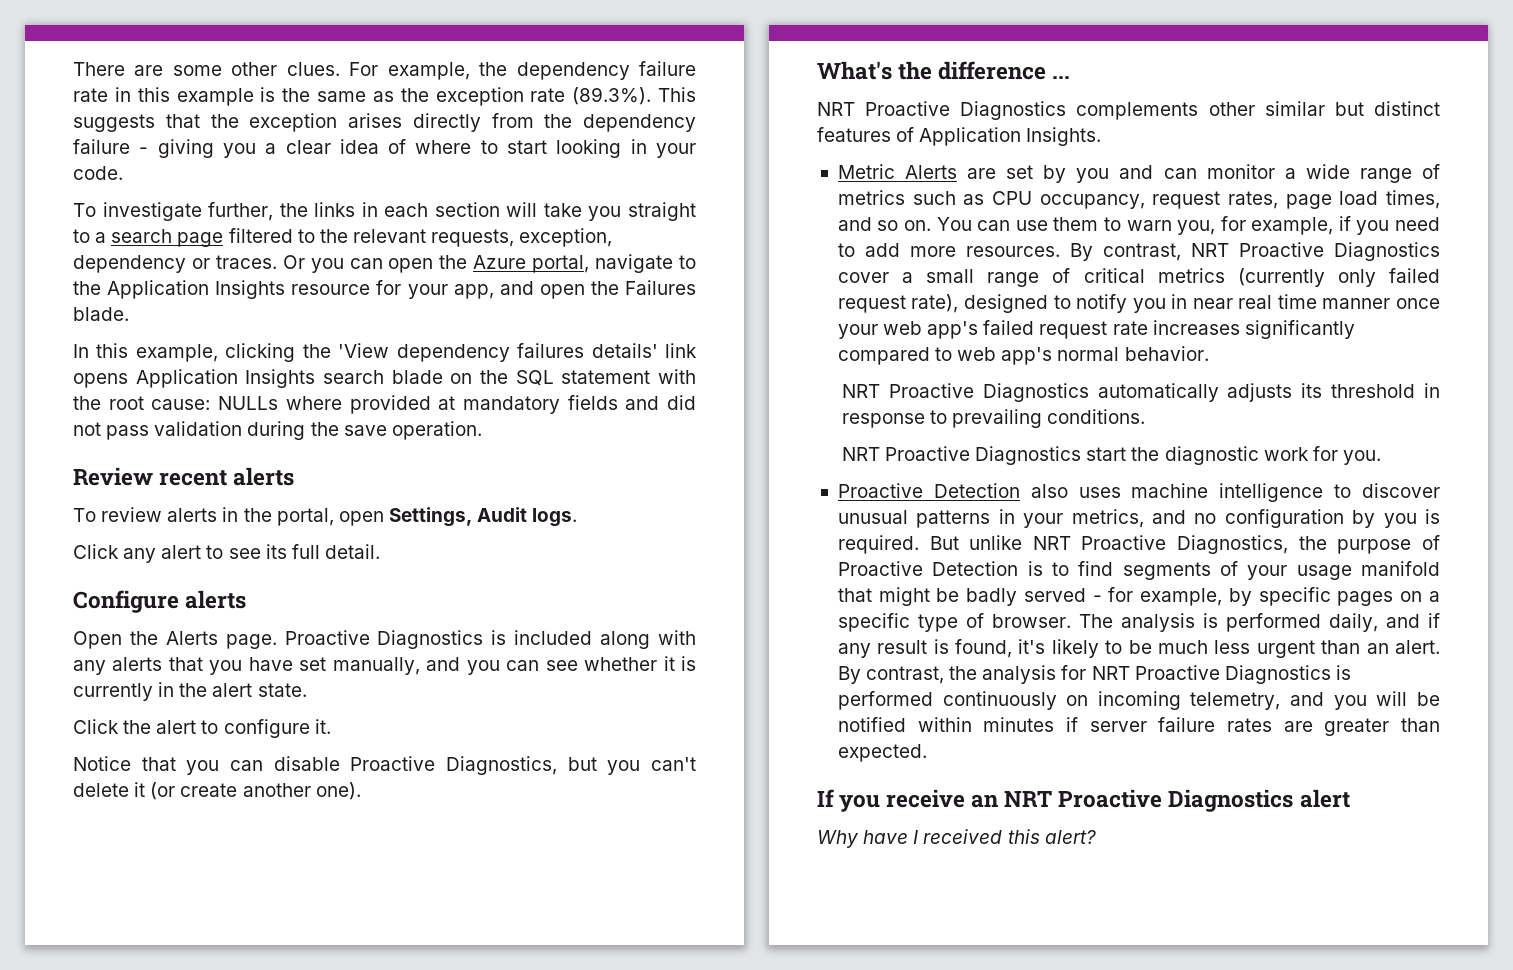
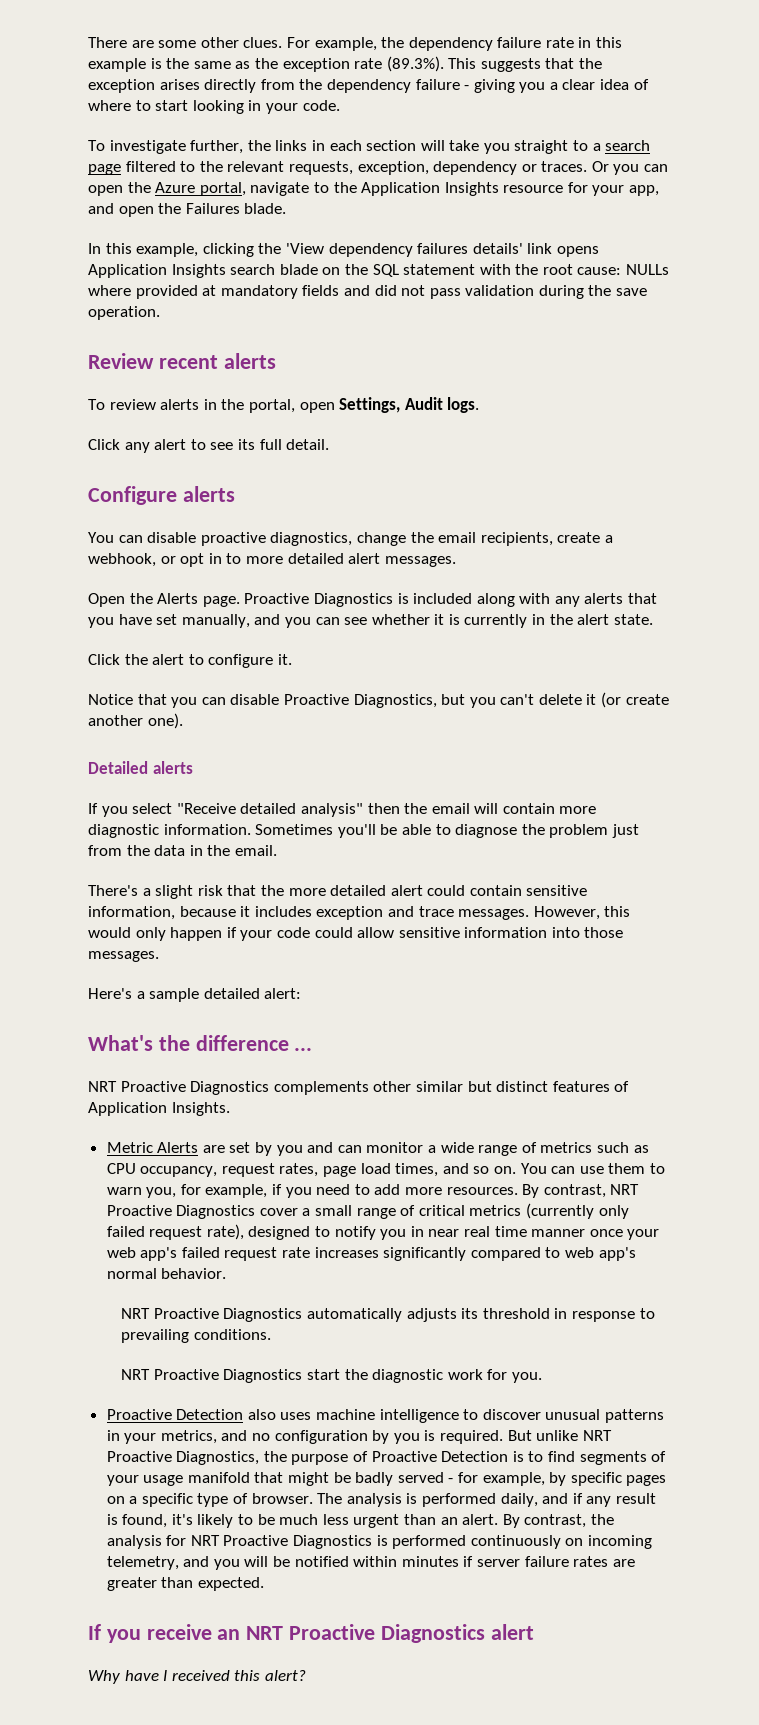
(247, 599) none -> [88,532,613,546] [88,553,456,567] // You can disable proactive diagnostics, change the email recipients, create a webhook, or opt in to more detailed alert messages.
(361, 791) none -> [88,761,193,774] [88,803,597,817] [88,824,639,838] [88,845,277,856] [88,885,588,899] [88,906,631,920] [88,927,624,941] [88,951,159,962] [88,988,302,1002] // Detailed alerts // If you select "Receive detailed analysis" then the email will contain more diagnostic information. Sometimes you'll be able to diagnose the problem just from the data in the email. // There's a slight risk that the more detailed alert could contain sensitive information, because it includes exception and trace messages. However, this would only happen if your code could allow sensitive information into those messages. // Here's a sample detailed alert:

